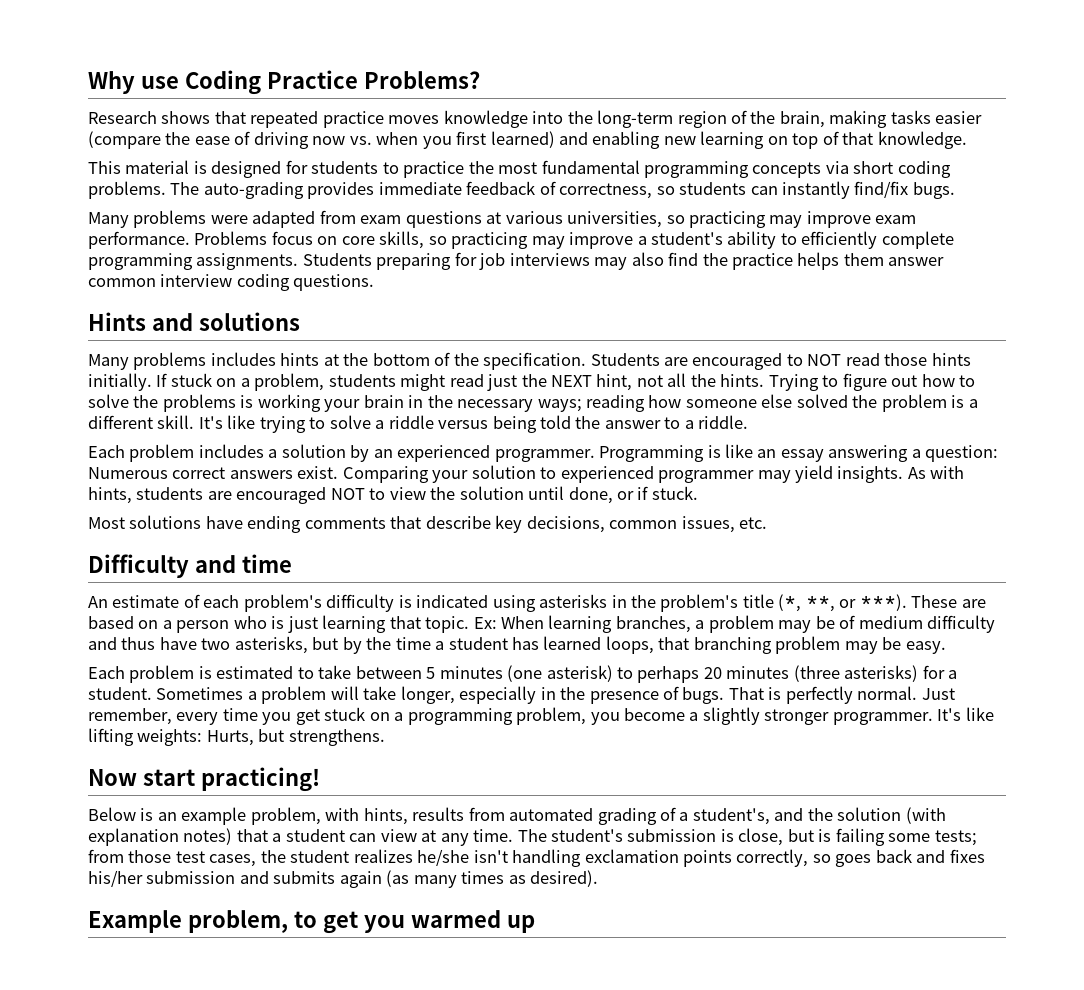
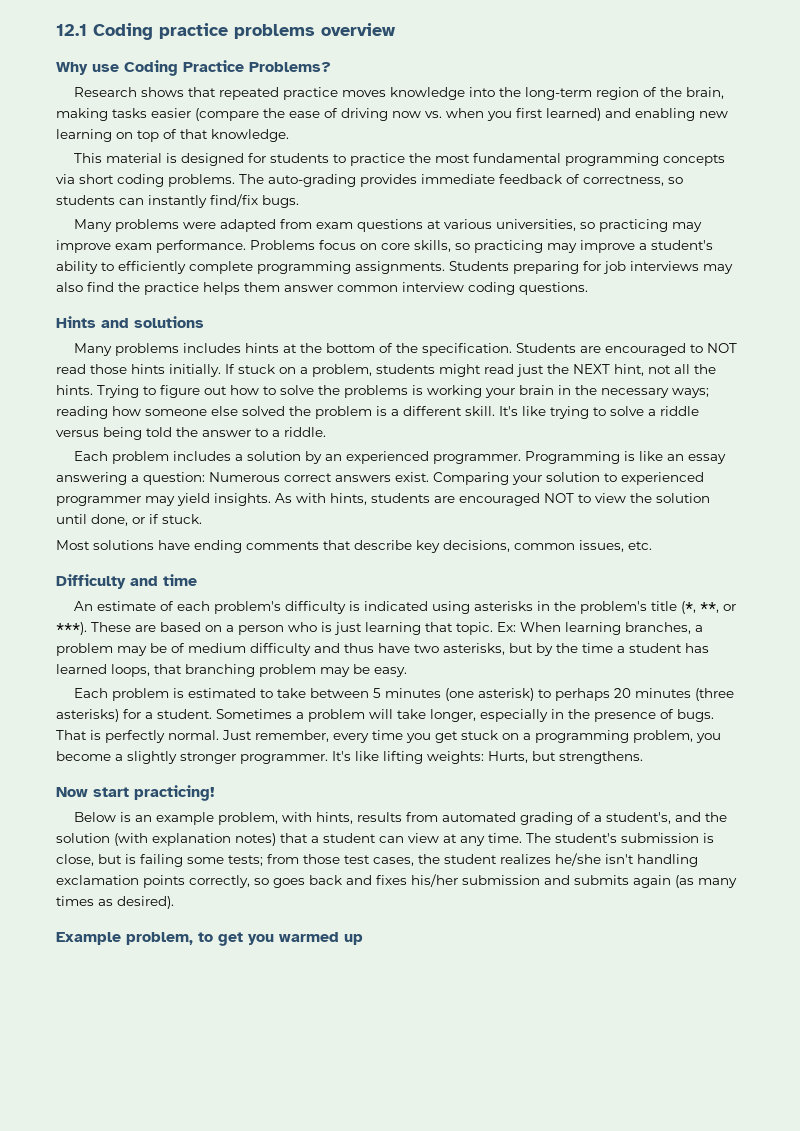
(88, 82) none -> [56,23,396,40] 12.1 Coding practice problems overview //

